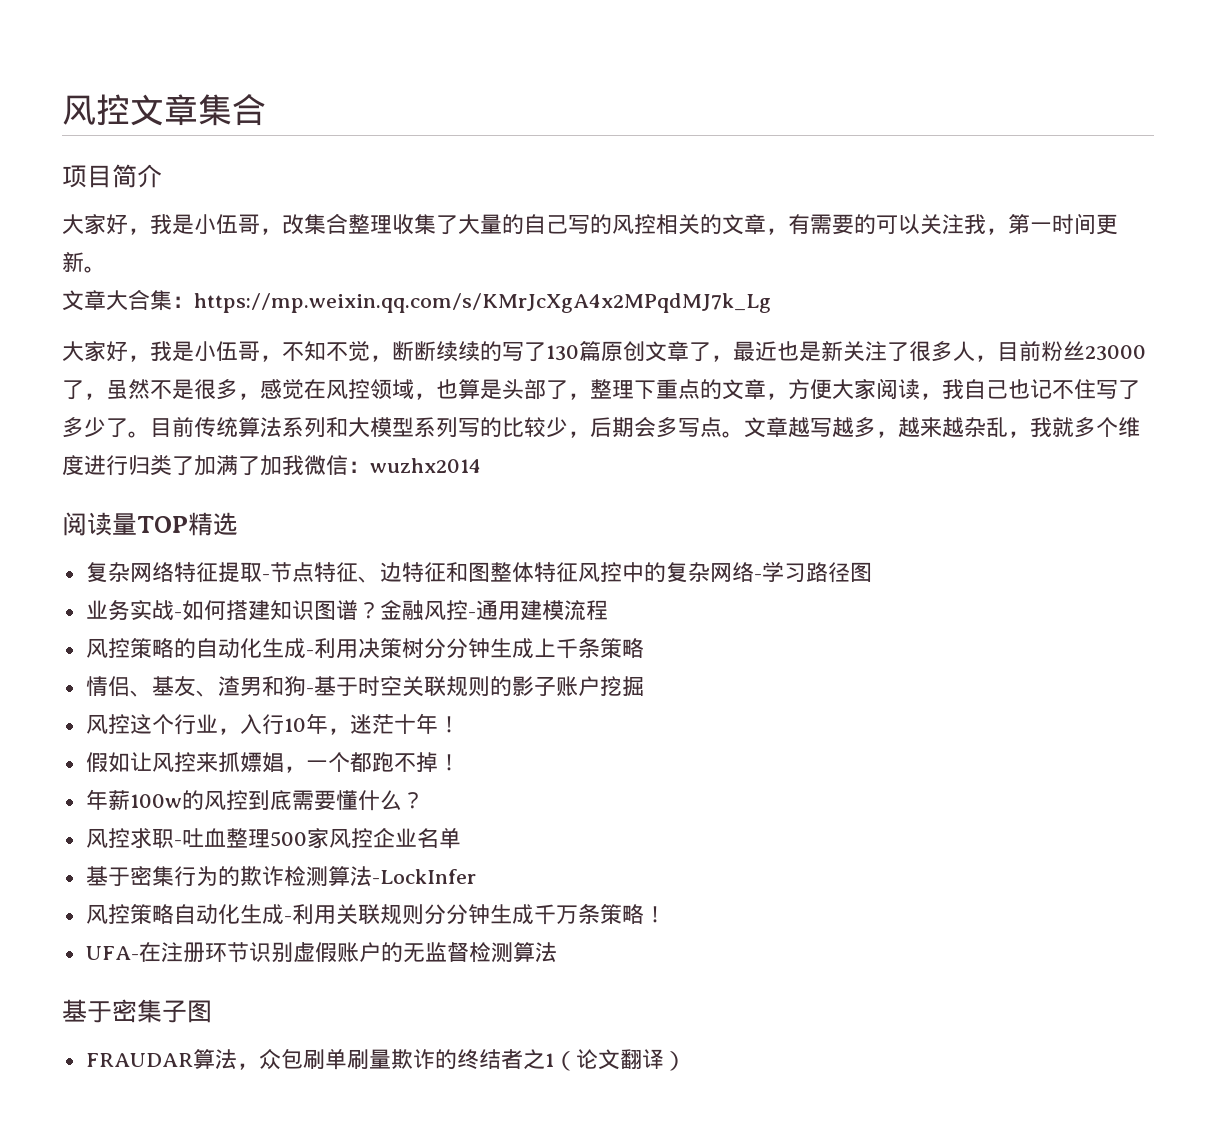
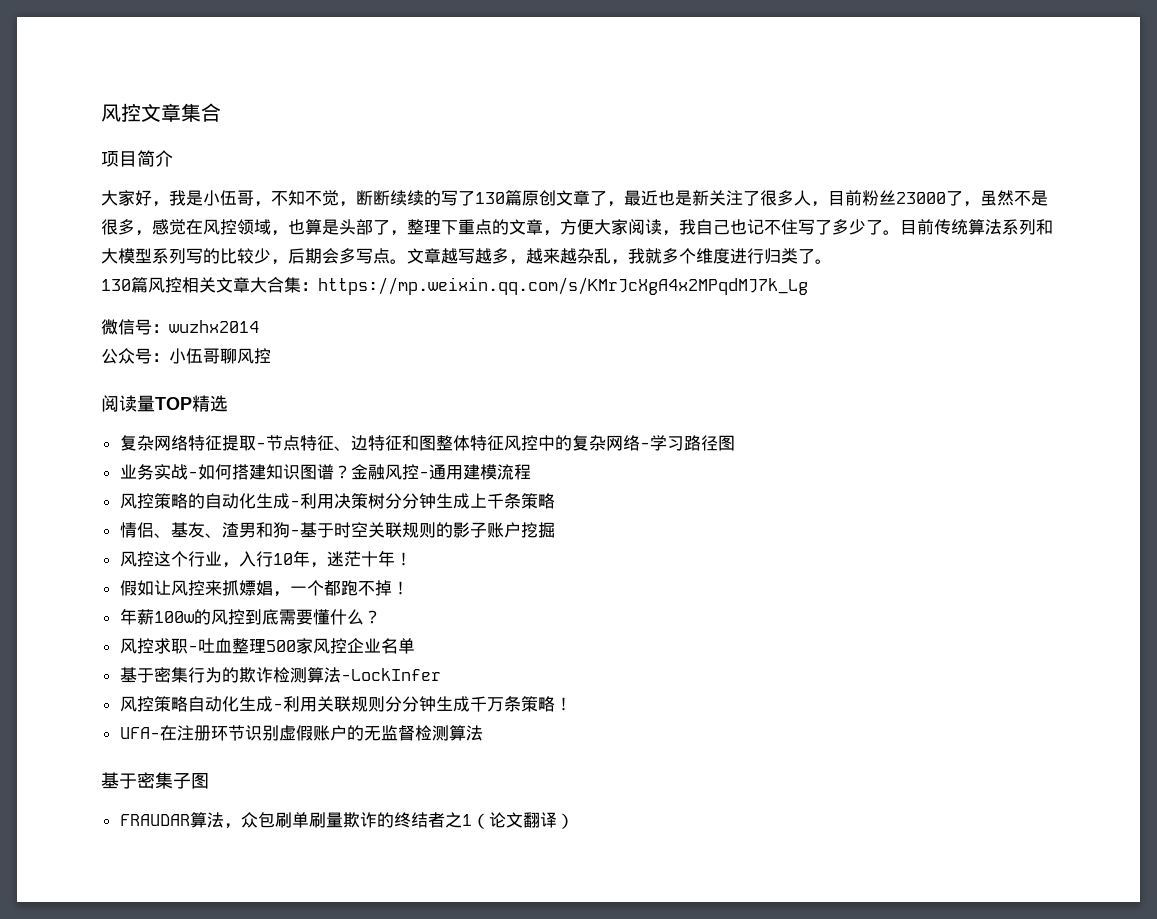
[62,213,1118,235] [62,252,106,273] [62,289,771,313] // 大家好，我是小伍哥，改集合整理收集了大量的自己写的风控相关的文章，有需要的可以关注我，第一时间更新。 // 文章大合集：https://mp.weixin.qq.com/s/KMrJcXgA4x2MPqdMJ7k_Lg -> (173, 158) none
[194,455,481,476] 加满了加我微信：wuzhx2014 -> [815,259,832,264] [101,277,808,295] [101,319,259,335] [101,348,271,364] 。 // 130篇风控相关文章大合集：https://mp.weixin.qq.com/s/KMrJcXgA4x2MPqdMJ7k_Lg // 微信号：wuzhx2014 // 公众号：小伍哥聊风控

